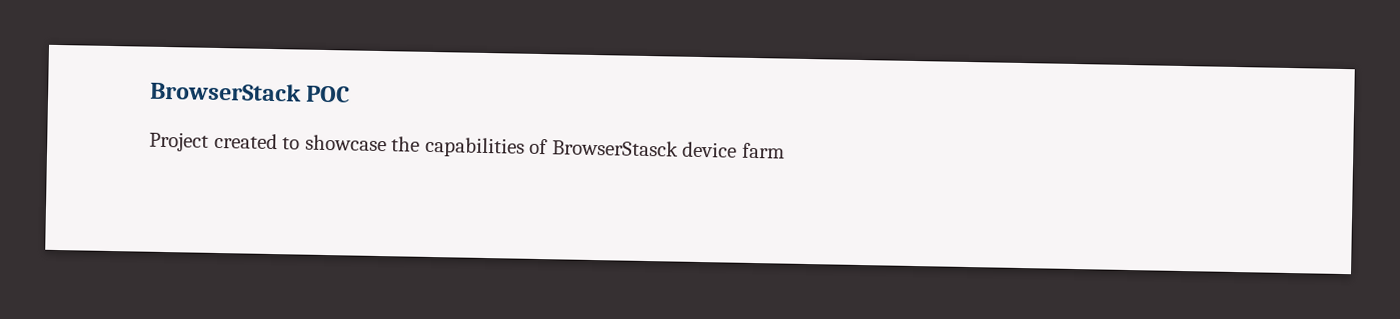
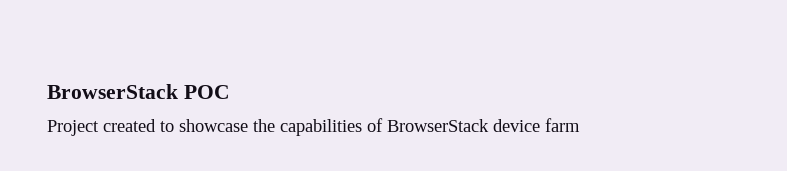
[551,139,679,157] BrowserStasck -> [387,119,489,132] BrowserStack

